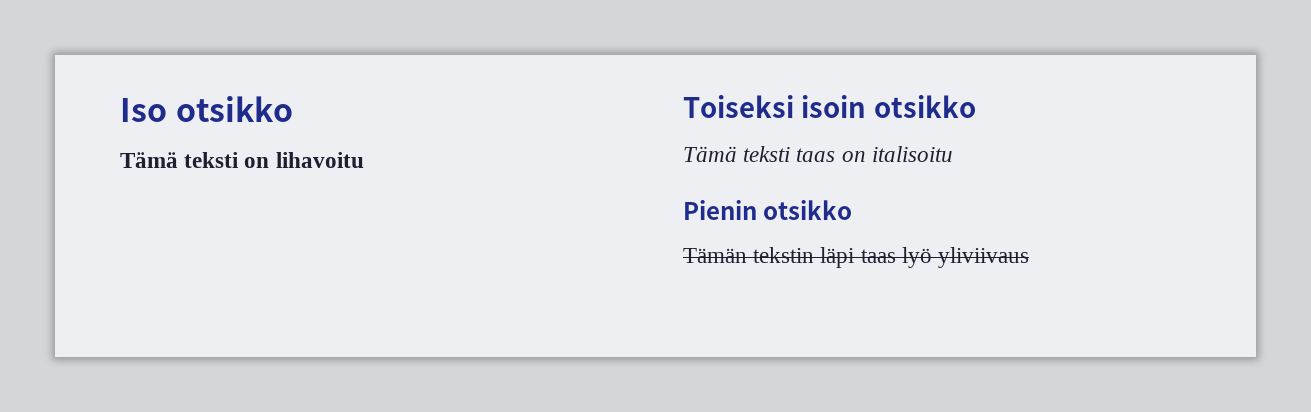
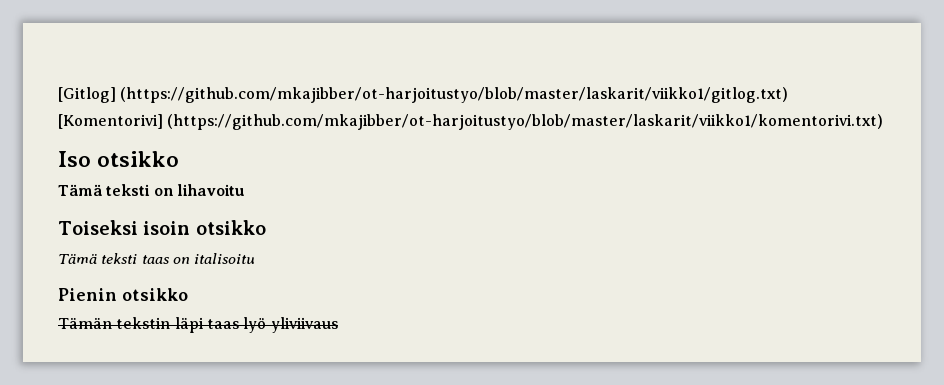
(120, 110) none -> [58,87,789,103] [58,114,884,130] [Gitlog] (https://github.com/mkajibber/ot-harjoitustyo/blob/master/laskarit/viikko1/gitlog.txt) // [Komentorivi] (https://github.com/mkajibber/ot-harjoitustyo/blob/master/laskarit/viikko1/komentorivi.txt) //

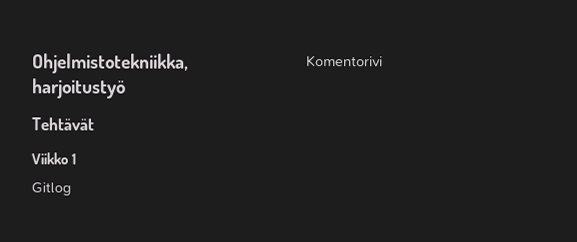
[58,87,789,103] [58,114,884,130] [58,151,180,167] [58,184,245,196] [58,220,266,235] [58,253,256,264] [58,288,188,301] [58,317,338,333] [Gitlog] (https://github.com/mkajibber/ot-harjoitustyo/blob/master/laskarit/viikko1/gitlog.txt) // [Komentorivi] (https://github.com/mkajibber/ot-harjoitustyo/blob/master/laskarit/viikko1/komentorivi.txt) // Iso otsikko // Tämä teksti on lihavoitu // Toiseksi isoin otsikko // Tämä teksti taas on italisoitu // Pienin otsikko // Tämän tekstin läpi taas lyö yliviivaus -> [32,53,189,74] [32,78,126,99] [31,117,95,131] [31,152,77,165] [31,182,71,196] [306,55,383,68] Ohjelmistotekniikka, harjoitustyö // Tehtävät // Viikko 1 // Gitlog // Komentorivi

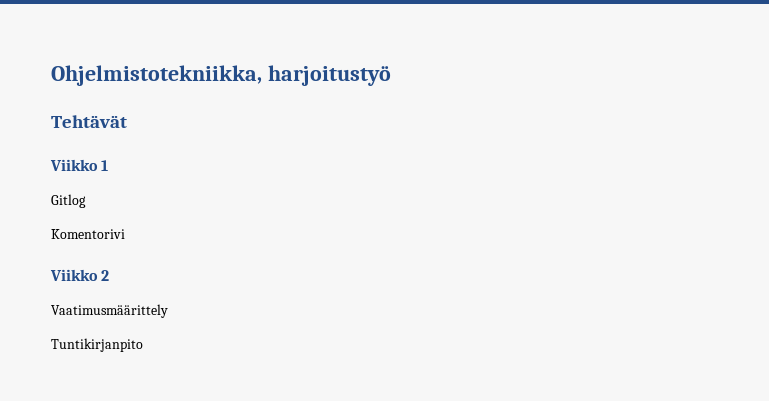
(383, 61) none -> [50,269,110,281] [51,304,168,318] [51,338,143,352] // Viikko 2 // Vaatimusmäärittely // Tuntikirjanpito

